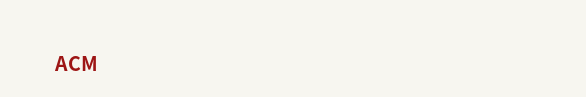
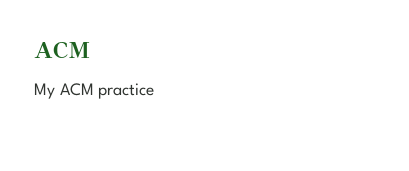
[54,56,98,71] ACM -> [34,41,91,59] [34,83,155,99] ACM // My ACM practice

